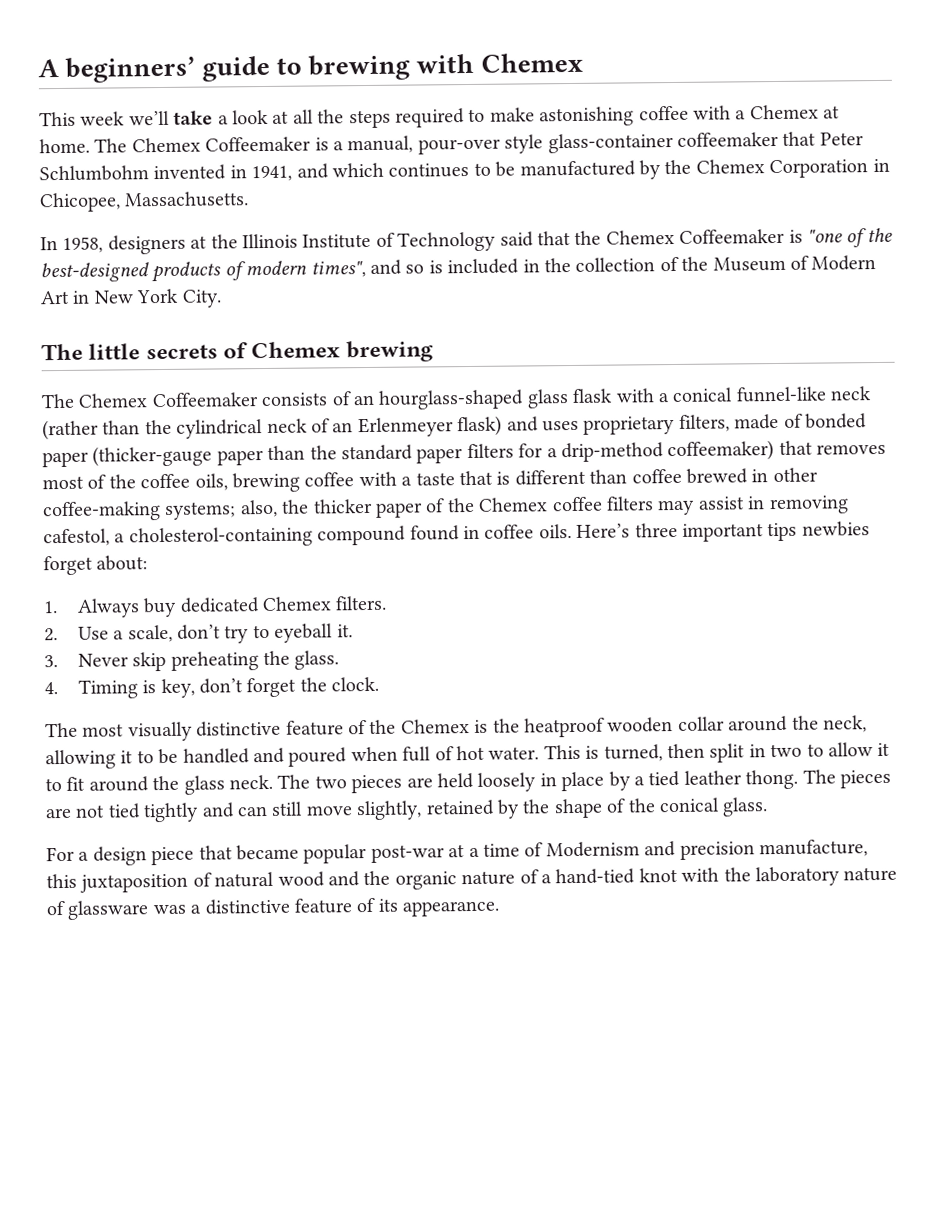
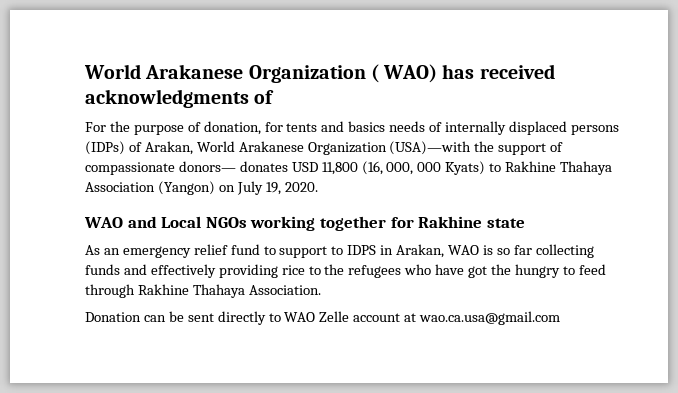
[38,52,583,83] [39,104,841,129] [39,131,864,155] [39,158,890,182] [39,191,250,213] [40,227,893,255] [40,255,877,283] [40,288,222,308] [41,340,433,363] [41,386,873,410] [42,413,867,441] [42,440,887,468] [42,467,818,493] [42,495,849,522] [43,521,870,548] [43,555,149,576] [43,595,388,618] [44,623,353,644] [44,650,340,672] [44,676,380,699] [45,715,867,742] [45,742,891,770] [45,769,891,795] [45,797,769,823] [46,839,868,866] [46,866,898,893] [46,897,501,920] A beginners’ guide to brewing with Chemex // This week we’ll take a look at all the steps required to make astonishing coffee with a Chemex at home. The Chemex Coffeemaker is a manual, pour-over style glass-container coffeemaker that Peter Schlumbohm invented in 1941, and which continues to be manufactured by the Chemex Corporation in Chicopee, Massachusetts. // In 1958, designers at the Illinois Institute of Technology said that the Chemex Coffeemaker is "one of the best-designed products of modern times", and so is included in the collection of the Museum of Modern Art in New York City. // The little secrets of Chemex brewing // The Chemex Coffeemaker consists of an hourglass-shaped glass flask with a conical funnel-like neck (rather than the cylindrical neck of an Erlenmeyer flask) and uses proprietary filters, made of bonded paper (thicker-gauge paper than the standard paper filters for a drip-method coffeemaker) that removes most of the coffee oils, brewing coffee with a taste that is different than coffee brewed in other coffee-making systems; also, the thicker paper of the Chemex coffee filters may assist in removing cafestol, a cholesterol-containing compound found in coffee oils. Here’s three important tips newbies forget about: // 1. Always buy dedicated Chemex filters. // 2. Use a scale, don’t try to eyeball it. // 3. Never skip preheating the glass. // 4. Timing is key, don’t forget the clock. // The most visually distinctive feature of the Chemex is the heatproof wooden collar around the neck, allowing it to be handled and poured when full of hot water. This is turned, then split in two to allow it to fit around the glass neck. The two pieces are held loosely in place by a tied leather thong. The pieces are not tied tightly and can still move slightly, retained by the shape of the conical glass. // For a design piece that became popular post-war at a time of Modernism and precision manufacture, this juxtaposition of natural wood and the organic nature of a hand-tied knot with the laboratory nature of glassware was a distinctive feature of its appearance. -> [84,64,555,83] [85,89,275,108] [85,121,619,135] [85,141,564,155] [85,161,613,175] [85,181,318,195] [84,216,525,231] [85,244,594,258] [85,264,606,278] [85,284,321,298] [85,311,561,325] World Arakanese Organization ( WAO) has received acknowledgments of // For the purpose of donation, for tents and basics needs of internally displaced persons (IDPs) of Arakan, World Arakanese Organization (USA)—with the support of compassionate donors— donates USD 11,800 (16, 000, 000 Kyats) to Rakhine Thahaya Association (Yangon) on July 19, 2020. // WAO and Local NGOs working together for Rakhine state // As an emergency relief fund to support to IDPS in Arakan, WAO is so far collecting funds and effectively providing rice to the refugees who have got the hungry to feed through Rakhine Thahaya Association. // Donation can be sent directly to WAO Zelle account at wao.ca.usa@gmail.com

